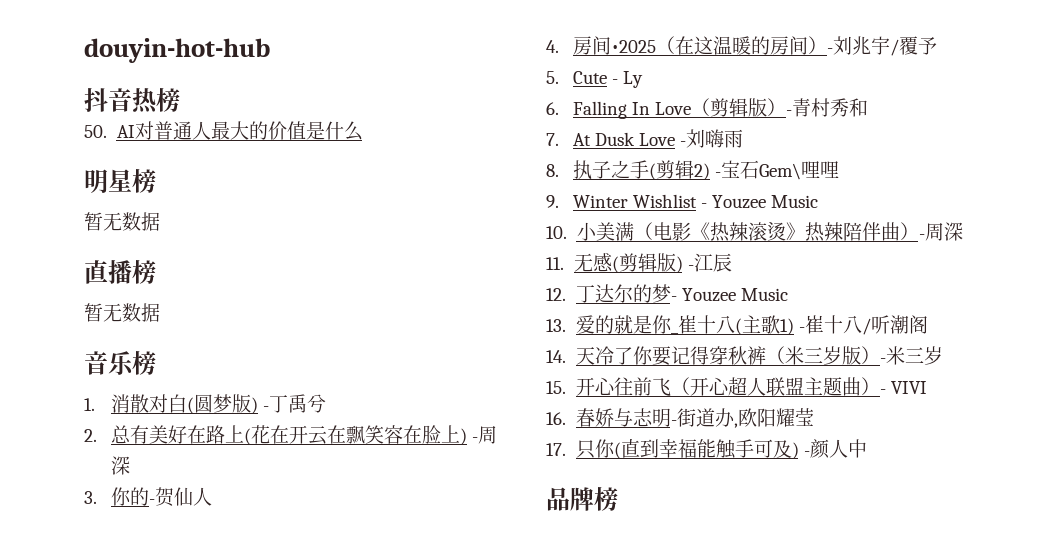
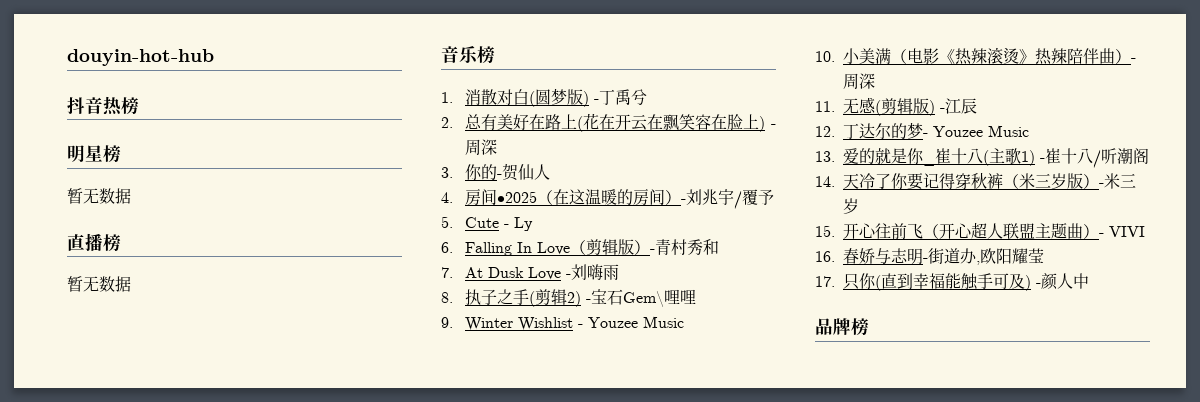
[84,121,363,141] // 50. AI对普通人最大的价值是什么 -> (139, 106) none

